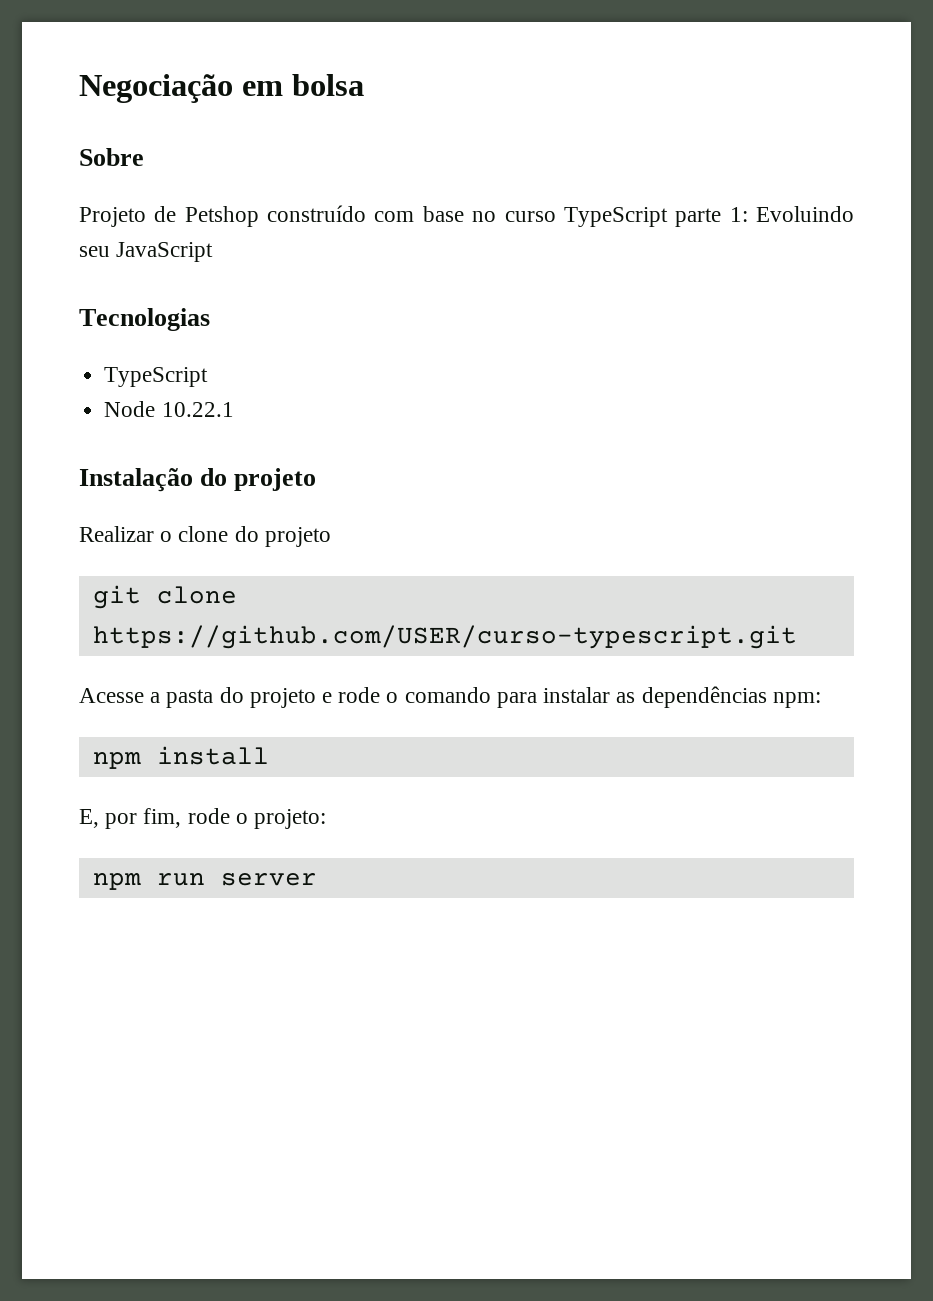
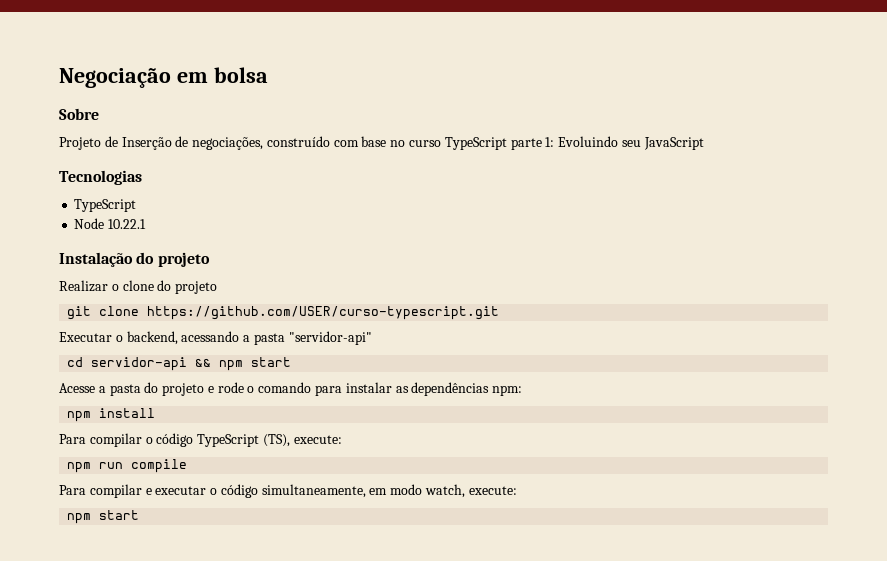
[184,206,259,227] Petshop -> [121,136,264,150] Inserção de negociações,
(797, 637) none -> [59,331,372,345] [67,357,292,371] // Executar o backend, acessando a pasta "servidor-api" // cd servidor-api && npm start
[79,808,327,829] [92,873,317,890] E, por fim, rode o projeto: // npm run server -> [59,433,342,447] [67,459,188,473] [59,484,517,498] [67,510,140,524] Para compilar o código TypeScript (TS), execute: // npm run compile // Para compilar e executar o código simultaneamente, em modo watch, execute: // npm start

